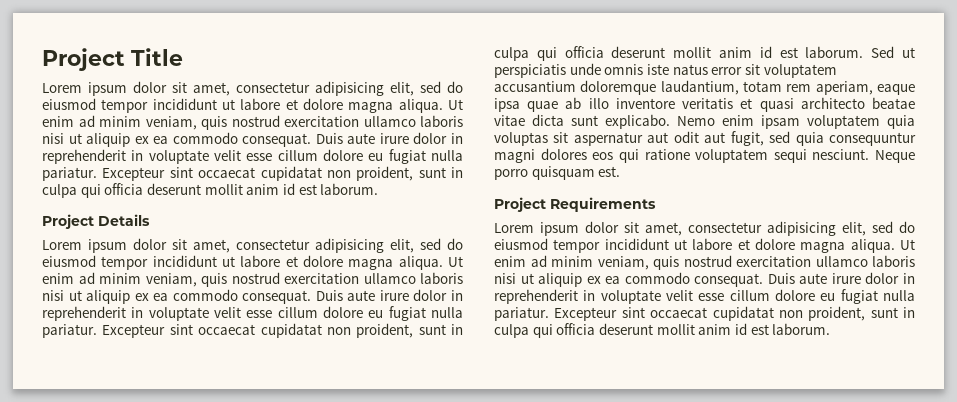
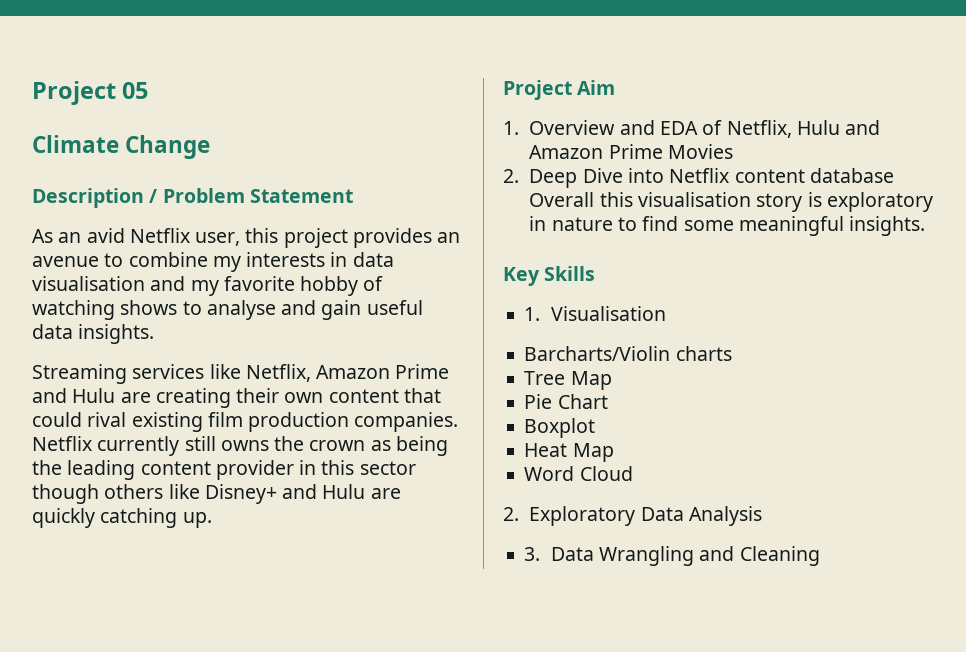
[42,48,183,71] [42,81,463,96] [42,98,463,113] [42,115,463,130] [42,132,464,147] [42,149,463,164] [42,166,463,181] [42,183,379,198] [42,214,150,229] [42,238,463,253] [42,255,463,270] [42,272,463,287] [42,289,464,304] [42,306,463,321] [42,323,463,338] [494,46,915,61] [494,63,837,78] [494,80,915,95] [494,97,915,112] [494,114,915,129] [494,131,917,146] [494,148,915,163] [494,166,621,180] [494,197,656,212] [494,221,915,236] [494,238,915,253] [494,255,915,270] [494,272,915,287] [494,289,915,304] [494,306,915,321] [494,323,831,338] Project Title // Lorem ipsum dolor sit amet, consectetur adipisicing elit, sed do eiusmod tempor incididunt ut labore et dolore magna aliqua. Ut enim ad minim veniam, quis nostrud exercitation ullamco laboris nisi ut aliquip ex ea commodo consequat. Duis aute irure dolor in reprehenderit in voluptate velit esse cillum dolore eu fugiat nulla pariatur. Excepteur sint occaecat cupidatat non proident, sunt in culpa qui officia deserunt mollit anim id est laborum. // Project Details // Lorem ipsum dolor sit amet, consectetur adipisicing elit, sed do eiusmod tempor incididunt ut labore et dolore magna aliqua. Ut enim ad minim veniam, quis nostrud exercitation ullamco laboris nisi ut aliquip ex ea commodo consequat. Duis aute irure dolor in reprehenderit in voluptate velit esse cillum dolore eu fugiat nulla pariatur. Excepteur sint occaecat cupidatat non proident, sunt in culpa qui officia deserunt mollit anim id est laborum. Sed ut perspiciatis unde omnis iste natus error sit voluptatem accusantium doloremque laudantium, totam rem aperiam, eaque ipsa quae ab illo inventore veritatis et quasi architecto beatae vitae dicta sunt explicabo. Nemo enim ipsam voluptatem quia voluptas sit aspernatur aut odit aut fugit, sed quia consequuntur magni dolores eos qui ratione voluptatem sequi nesciunt. Neque porro quisquam est. // Project Requirements // Lorem ipsum dolor sit amet, consectetur adipisicing elit, sed do eiusmod tempor incididunt ut labore et dolore magna aliqua. Ut enim ad minim veniam, quis nostrud exercitation ullamco laboris nisi ut aliquip ex ea commodo consequat. Duis aute irure dolor in reprehenderit in voluptate velit esse cillum dolore eu fugiat nulla pariatur. Excepteur sint occaecat cupidatat non proident, sunt in culpa qui officia deserunt mollit anim id est laborum. -> [32,81,149,105] [32,135,211,159] [32,188,353,208] [32,228,461,248] [32,252,394,272] [32,276,384,296] [32,300,423,320] [32,324,155,344] [32,364,450,384] [32,388,441,408] [32,412,459,432] [32,436,448,456] [32,460,416,480] [32,484,401,504] [32,508,212,528] [503,80,616,100] [503,120,881,138] [529,144,733,159] [503,168,894,188] [529,192,933,212] [529,216,926,236] [503,266,596,286] [524,306,666,321] [524,346,732,361] [524,371,612,390] [524,394,608,409] [524,418,596,438] [524,443,614,462] [524,466,633,481] [503,506,762,526] [524,546,820,566] Project 05 // Climate Change // Description / Problem Statement // As an avid Netflix user, this project provides an avenue to combine my interests in data visualisation and my favorite hobby of watching shows to analyse and gain useful data insights. // Streaming services like Netflix, Amazon Prime and Hulu are creating their own content that could rival existing film production companies. Netflix currently still owns the crown as being the leading content provider in this sector though others like Disney+ and Hulu are quickly catching up. // Project Aim // 1. Overview and EDA of Netflix, Hulu and Amazon Prime Movies // 2. Deep Dive into Netflix content database Overall this visualisation story is exploratory in nature to find some meaningful insights. // Key Skills // 1. Visualisation // Barcharts/Violin charts // Tree Map // Pie Chart // Boxplot // Heat Map // Word Cloud // 2. Exploratory Data Analysis // 3. Data Wrangling and Cleaning

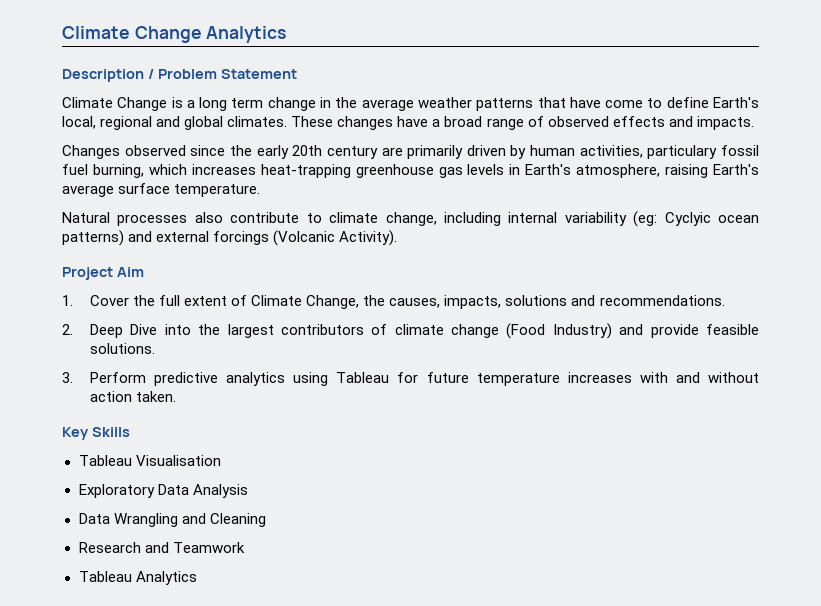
[32,81,149,105] [32,135,211,159] Project 05 // Climate Change -> [62,26,287,43] Climate Change Analytics
[32,228,461,248] [32,252,394,272] [32,276,384,296] [32,300,423,320] [32,324,155,344] [32,364,450,384] [32,388,441,408] [32,412,459,432] [32,436,448,456] [32,460,416,480] [32,484,401,504] [32,508,212,528] [503,80,616,100] [503,120,881,138] [529,144,733,159] [503,168,894,188] [529,192,933,212] [529,216,926,236] As an avid Netflix user, this project provides an avenue to combine my interests in data visualisation and my favorite hobby of watching shows to analyse and gain useful data insights. // Streaming services like Netflix, Amazon Prime and Hulu are creating their own content that could rival existing film production companies. Netflix currently still owns the crown as being the leading content provider in this sector though others like Disney+ and Hulu are quickly catching up. // Project Aim // 1. Overview and EDA of Netflix, Hulu and Amazon Prime Movies // 2. Deep Dive into Netflix content database Overall this visualisation story is exploratory in nature to find some meaningful insights. -> [62,97,759,111] [62,116,754,130] [62,145,759,159] [62,164,759,178] [62,183,261,197] [62,211,759,227] [62,230,398,246] [62,267,144,280] [62,295,725,309] [62,323,759,339] [89,343,155,354] [62,372,759,386] [89,391,176,402] Climate Change is a long term change in the average weather patterns that have come to define Earth's local, regional and global climates. These changes have a broad range of observed effects and impacts. // Changes observed since the early 20th century are primarily driven by human activities, particulary fossil fuel burning, which increases heat-trapping greenhouse gas levels in Earth's atmosphere, raising Earth's average surface temperature. // Natural processes also contribute to climate change, including internal variability (eg: Cyclyic ocean patterns) and external forcings (Volcanic Activity). // Project Aim // 1. Cover the full extent of Climate Change, the causes, impacts, solutions and recommendations. // 2. Deep Dive into the largest contributors of climate change (Food Industry) and provide feasible solutions. // 3. Perform predictive analytics using Tableau for future temperature increases with and without action taken.
[524,307,541,321] 1. -> [78,455,132,466] Tableau
[524,346,732,361] [524,371,612,390] [524,394,608,409] [524,418,596,438] [524,443,614,462] [524,466,633,481] [503,507,519,521] Barcharts/Violin charts // Tree Map // Pie Chart // Boxplot // Heat Map // Word Cloud // 2. -> (221, 460) none
[524,547,541,561] 3. -> (248, 491) none
(820, 556) none -> [78,542,245,553] [78,571,197,585] // Research and Teamwork // Tableau Analytics

